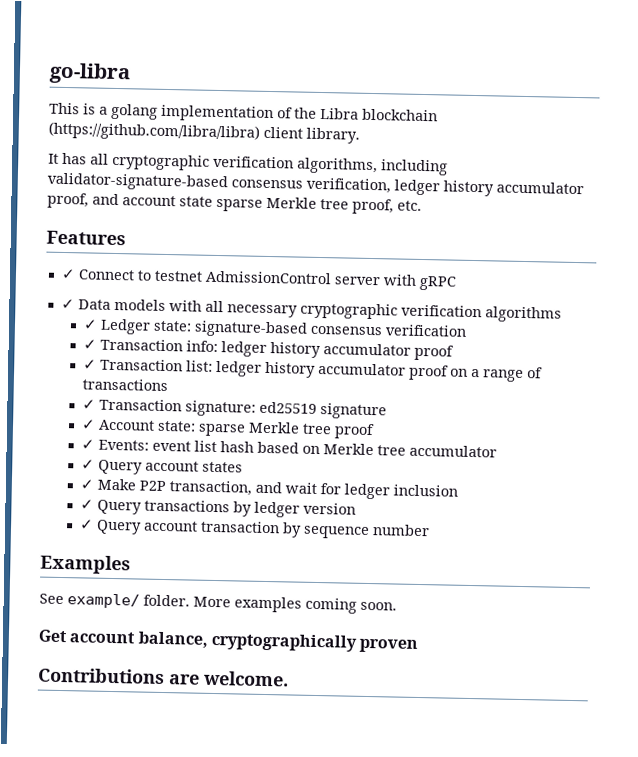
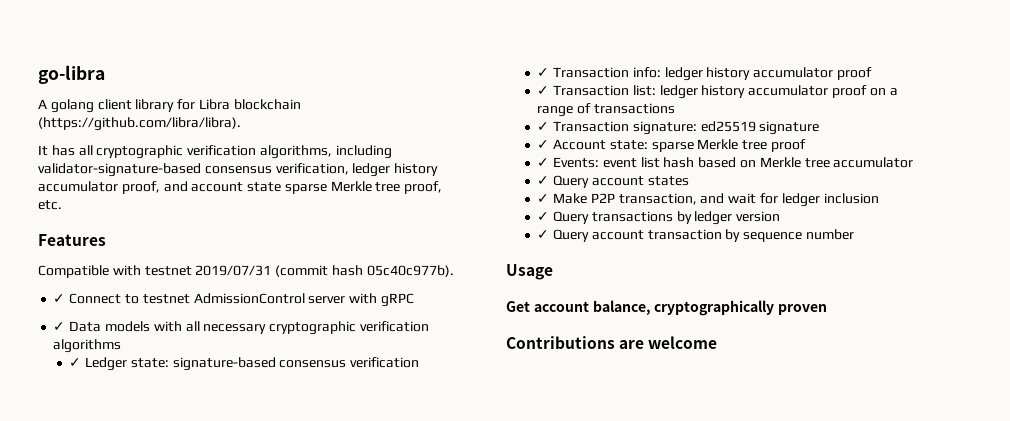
[49,102,438,123] [48,121,360,144] This is a golang implementation of the Libra blockchain (https://github.com/libra/libra) client library. -> [38,99,301,113] [38,117,241,131] A golang client library for Libra blockchain (https://github.com/libra/libra).
(126, 238) none -> [38,265,454,278] // Compatible with testnet 2019/07/31 (commit hash 05c40c977b).
[40,554,131,575] [39,593,397,614] Examples // See example/ folder. More examples coming soon. -> [506,264,553,280] Usage
[202,670,289,687] welcome. -> [648,336,718,349] welcome

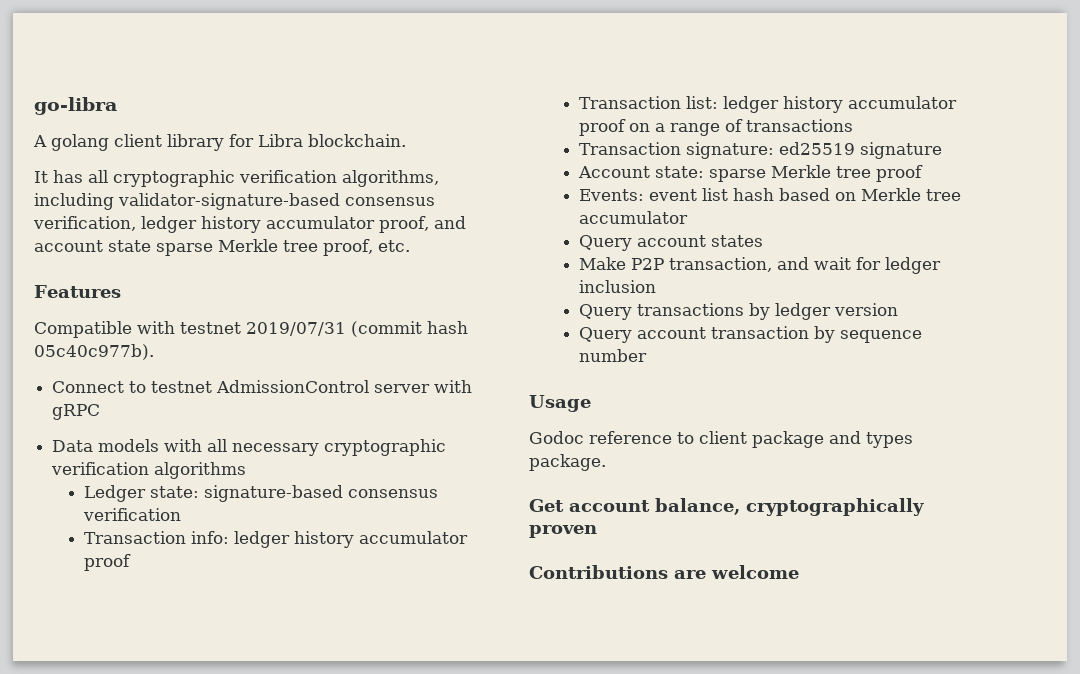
[233,99,301,110] [38,117,241,131] blockchain (https://github.com/libra/libra). -> [308,134,406,147] blockchain.
[53,294,66,303] ✓ -> (154, 352) none
[53,322,66,331] ✓ -> (101, 412) none
[69,358,82,367] ✓ -> (247, 470) none
[537,68,550,77] ✓ -> (182, 514) none
[537,86,550,95] ✓ -> (132, 562) none
[537,122,550,131] ✓ -> (854, 125) none
[537,140,550,149] ✓ -> (943, 150) none
[537,158,550,167] ✓ -> (924, 173) none
[537,176,550,185] ✓ -> (689, 217) none
[537,194,550,203] ✓ -> (764, 241) none
[537,212,550,221] ✓ -> (657, 286) none
[537,230,550,239] ✓ -> (899, 309) none
(553, 272) none -> [529,431,913,448] [529,454,606,471] // Godoc reference to client package and types package.

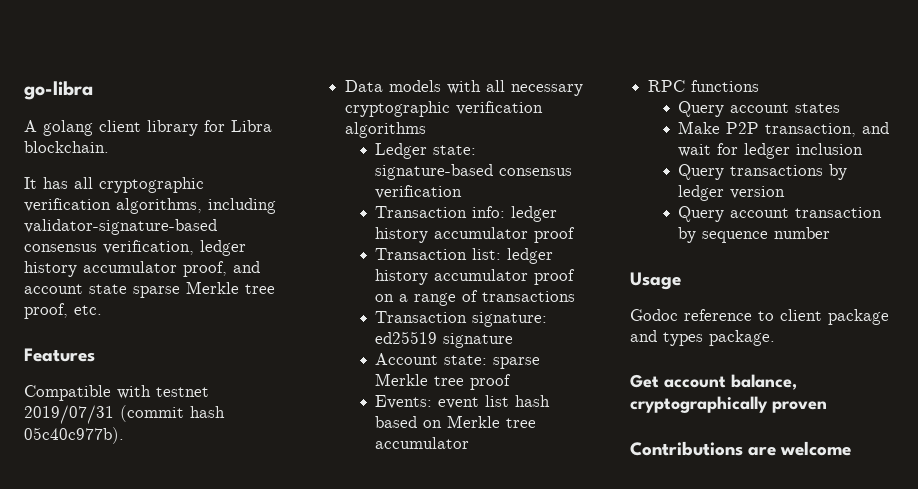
[52,380,473,393] [52,404,101,420] // Connect to testnet AdmissionControl server with gRPC -> (124, 435) none
(689, 217) none -> [648,80,760,92] // RPC functions

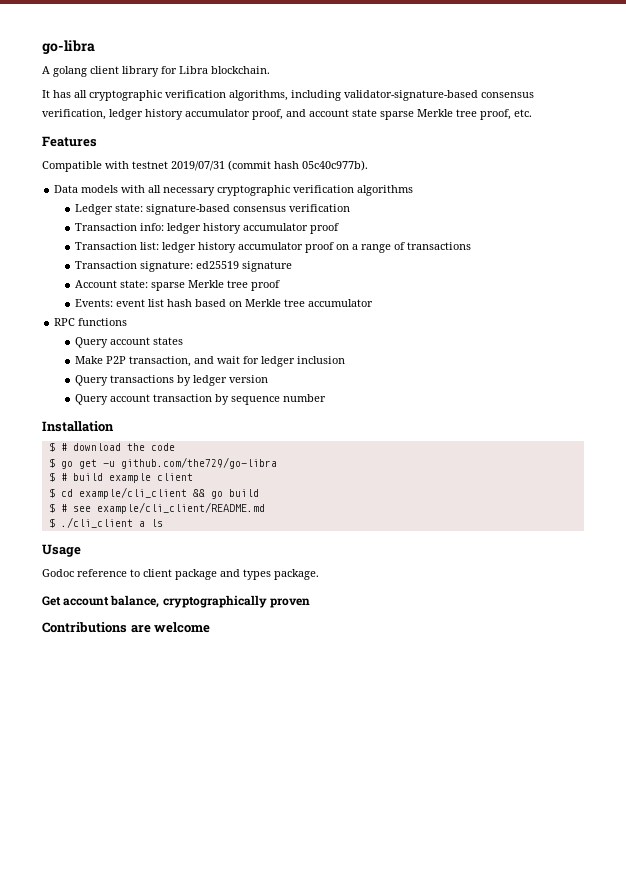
(831, 233) none -> [42,421,114,432] [48,442,175,452] [48,457,277,469] [48,472,193,483] [48,487,259,499] [48,502,265,514] [48,517,163,528] // Installation // $ # download the code // $ go get -u github.com/the729/go-libra // $ # build example client // $ cd example/cli_client && go build // $ # see example/cli_client/README.md // $ ./cli_client a ls

